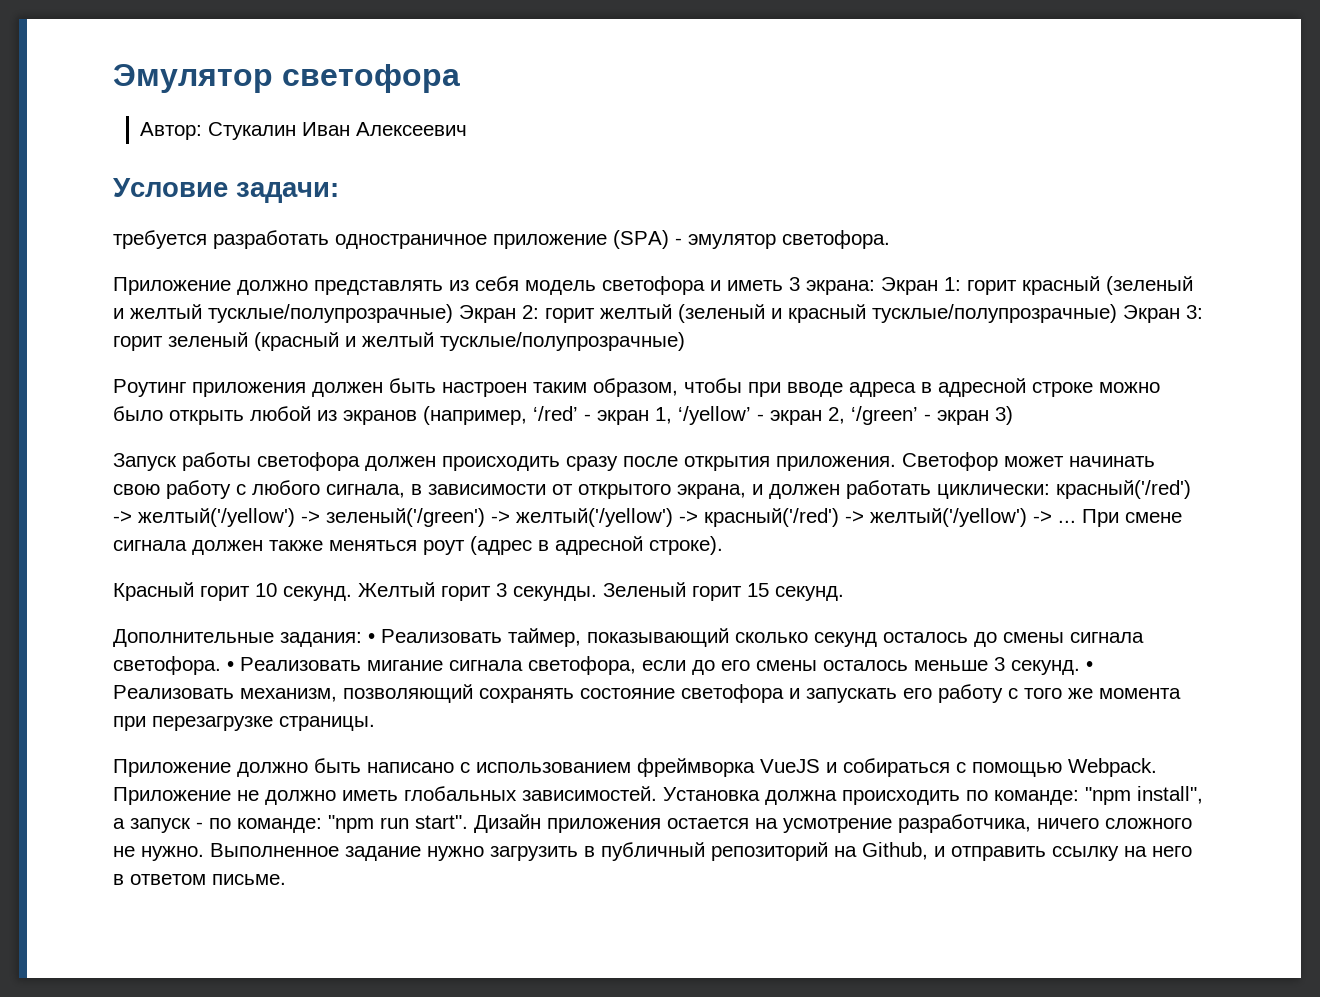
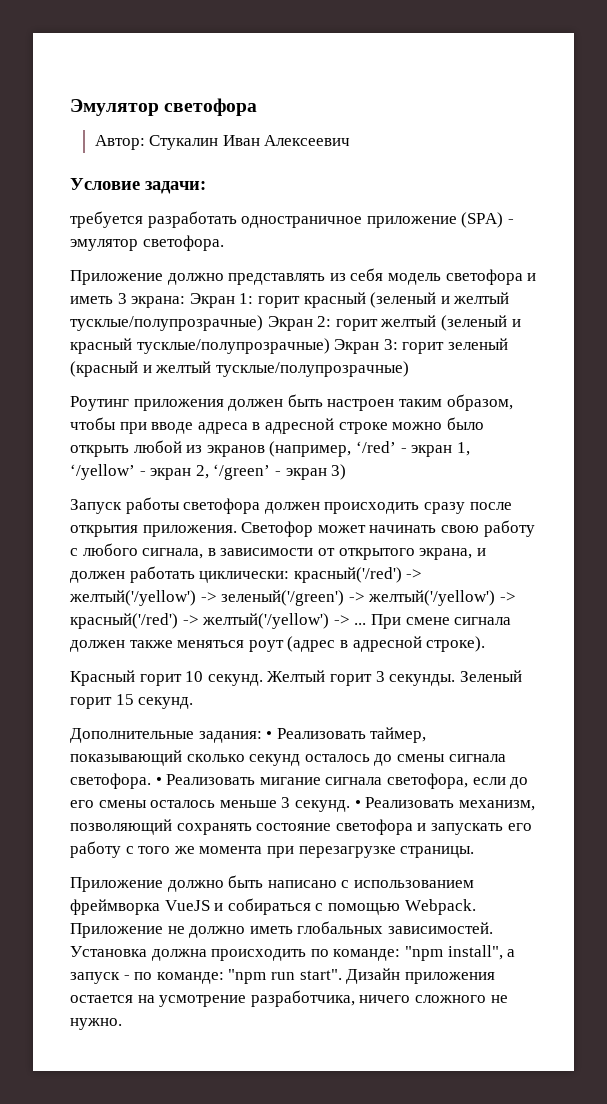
[210,842,1192,861] [113,874,286,885] Выполненное задание нужно загрузить в публичный репозиторий на Github, и отправить ссылку на него в ответом письме. -> (122, 1024) none

